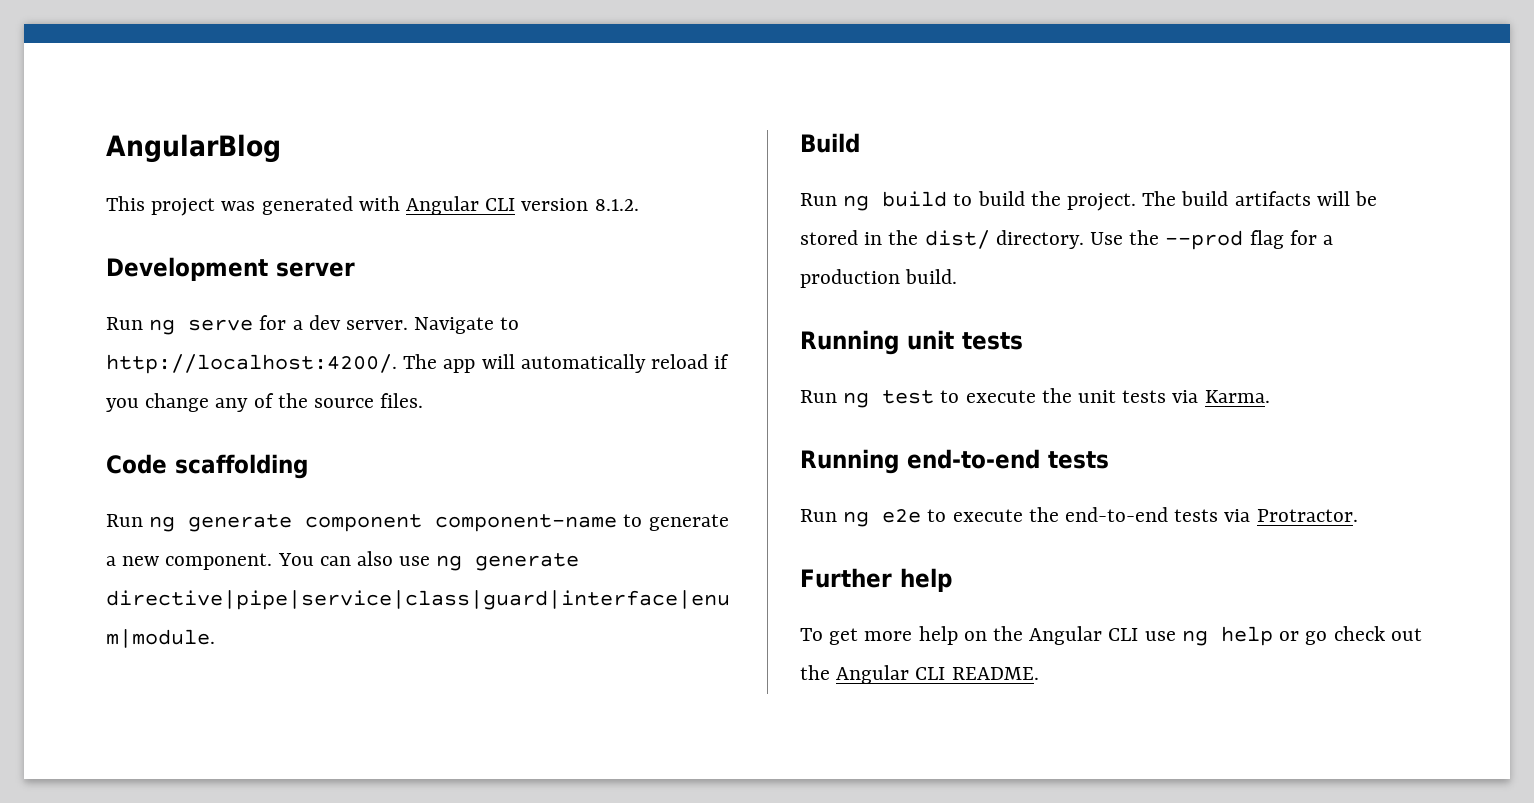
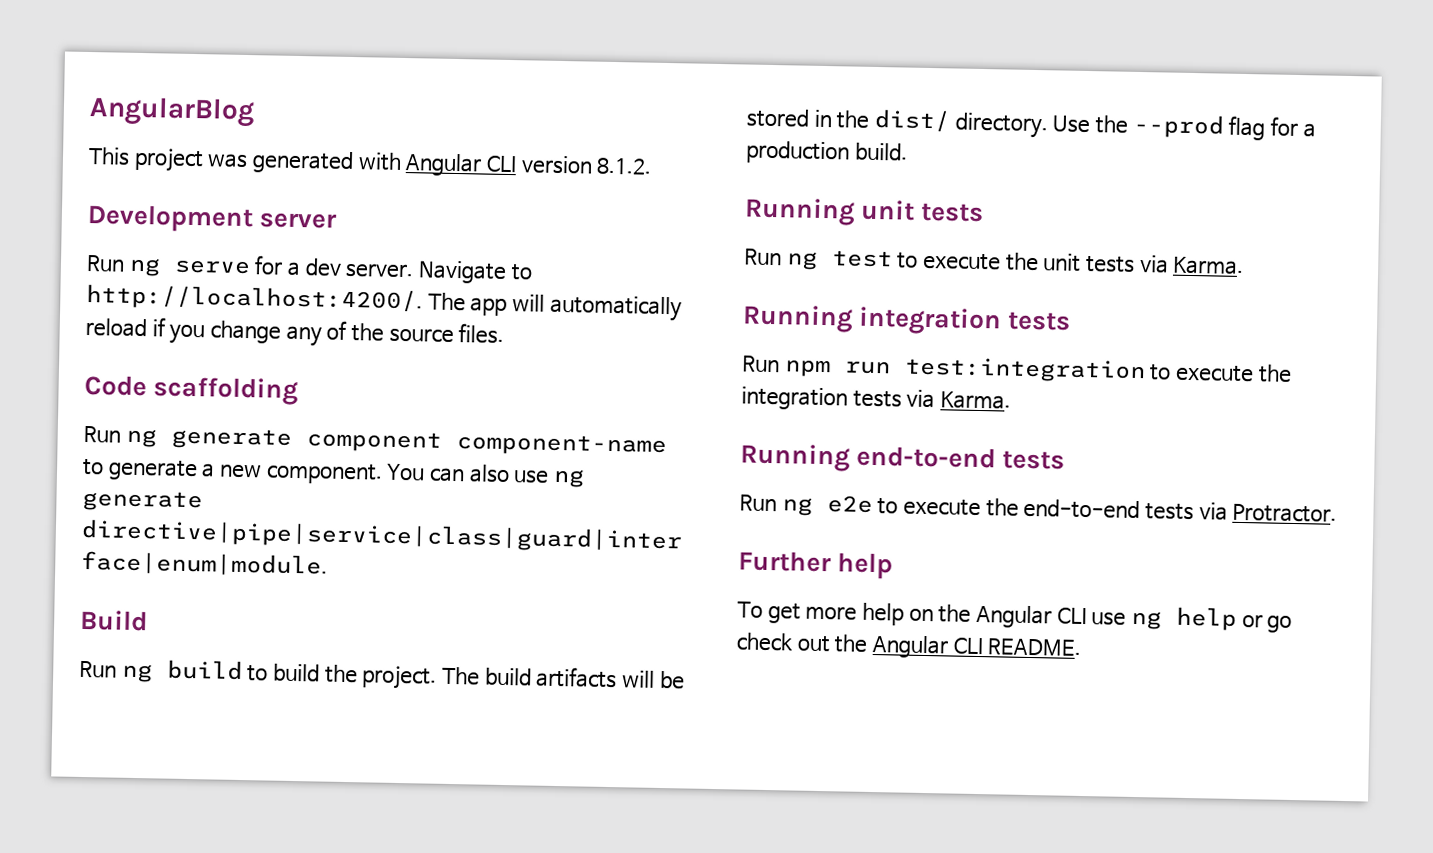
(1270, 396) none -> [742,304,1072,336] [742,355,1292,384] [741,386,1011,411] // Running integration tests // Run npm run test:integration to execute the integration tests via Karma.

